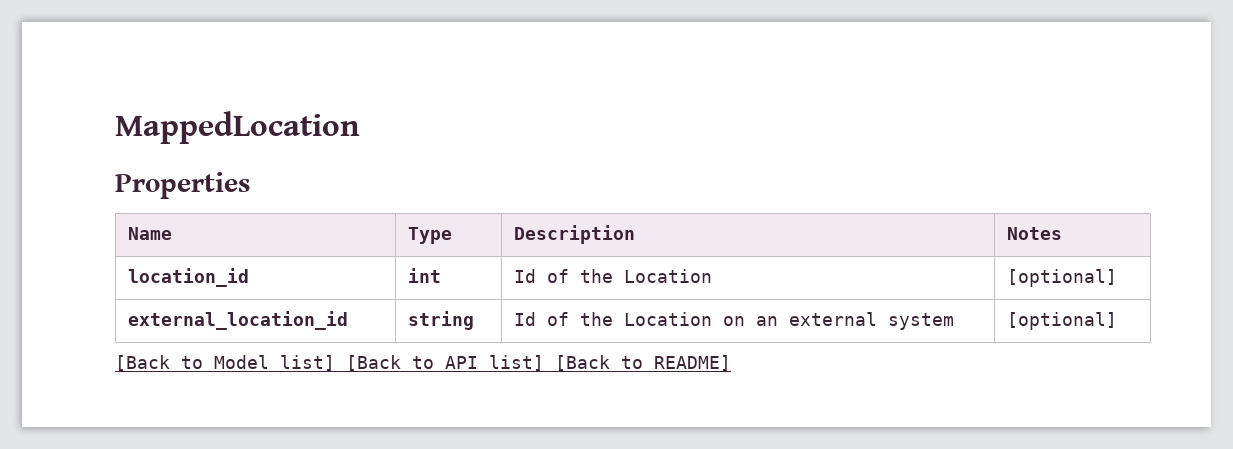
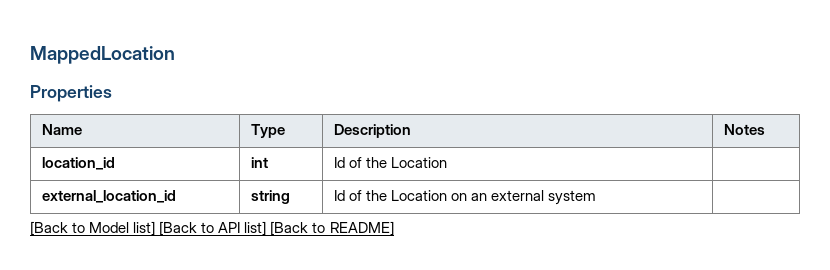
[1006,269,1117,287] [optional] -> (447, 162) none
[1006,312,1117,330] [optional] -> (597, 197) none

